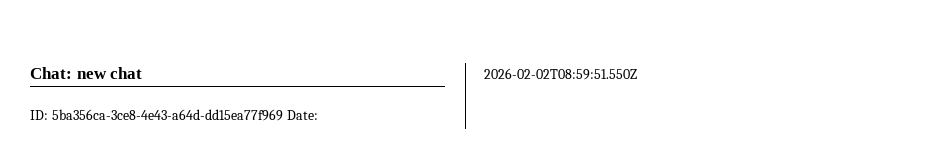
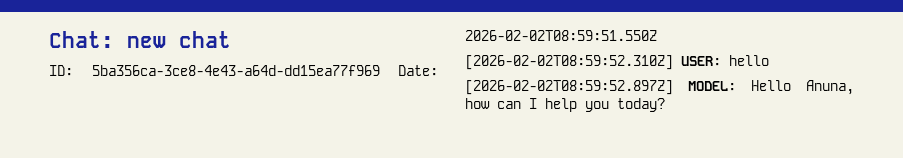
(637, 74) none -> [465,55,769,70] [465,80,854,95] [465,98,665,112] // [2026-02-02T08:59:52.310Z] USER: hello // [2026-02-02T08:59:52.897Z] MODEL: Hello Anuna, how can I help you today?

